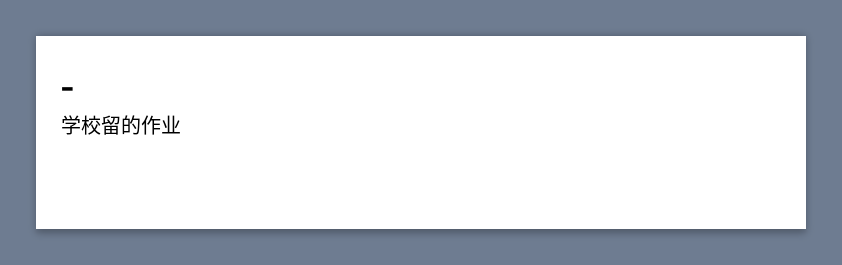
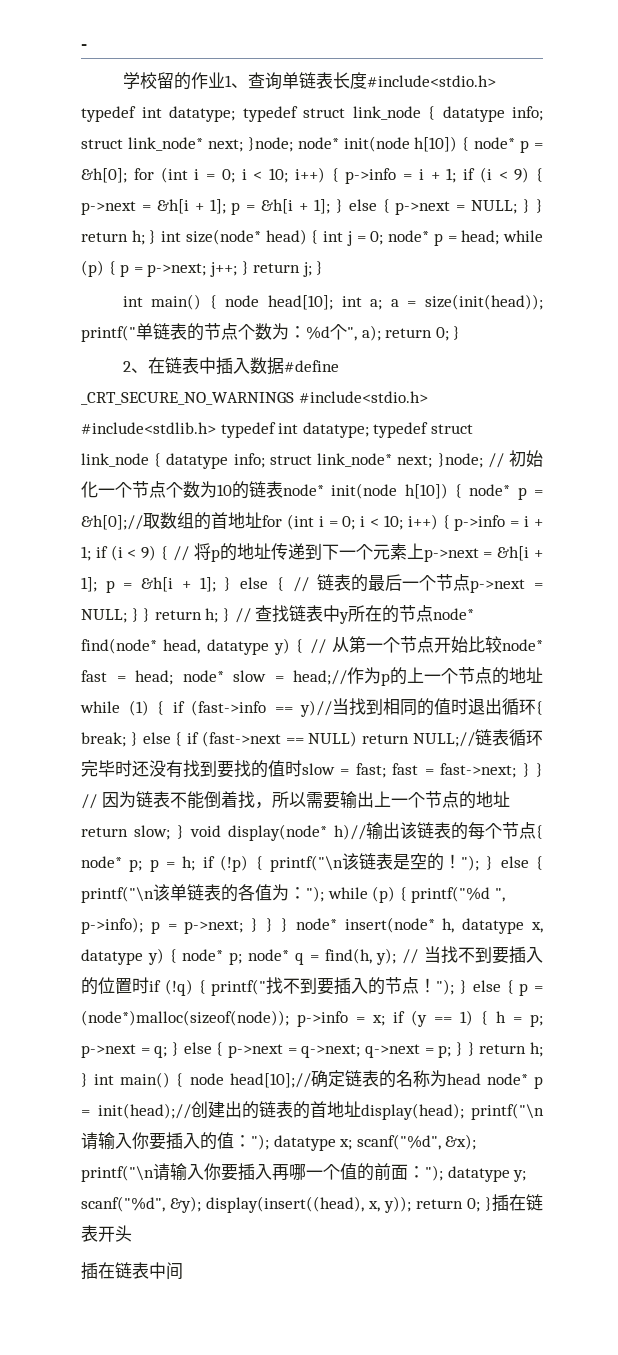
(181, 124) none -> [224,72,496,90] [81,106,543,122] [81,136,543,153] [81,167,543,184] [81,199,543,215] [81,229,544,246] [81,260,324,277] [122,294,543,310] [81,323,461,342] [122,357,339,375] [81,391,428,405] [81,422,473,438] [81,450,543,469] [81,481,543,500] [81,512,544,531] [81,543,543,562] [81,574,543,593] [81,605,475,624] [81,636,543,655] [81,667,543,686] [80,698,543,717] [81,729,543,747] [81,760,544,778] [81,791,510,809] [81,822,543,841] [81,853,543,872] [81,884,505,903] [81,917,543,934] [81,946,543,965] [81,977,543,996] [81,1010,543,1027] [81,1042,544,1058] [81,1070,543,1089] [81,1101,544,1120] [81,1132,477,1151] [81,1163,527,1182] [81,1194,543,1213] [81,1225,132,1242] [81,1262,183,1280] 1、查询单链表长度#include<stdio.h> typedef int datatype; typedef struct link_node { datatype info; struct link_node* next; }node; node* init(node h[10]) { node* p = &h[0]; for (int i = 0; i < 10; i++) { p->info = i + 1; if (i < 9) { p->next = &h[i + 1]; p = &h[i + 1]; } else { p->next = NULL; } } return h; } int size(node* head) { int j = 0; node* p = head; while (p) { p = p->next; j++; } return j; } // int main() { node head[10]; int a; a = size(init(head)); printf("单链表的节点个数为：%d个", a); return 0; } // 2、在链表中插入数据#define _CRT_SECURE_NO_WARNINGS #include<stdio.h> #include<stdlib.h> typedef int datatype; typedef struct link_node { datatype info; struct link_node* next; }node; // 初始化一个节点个数为10的链表node* init(node h[10]) { node* p = &h[0];//取数组的首地址for (int i = 0; i < 10; i++) { p->info = i + 1; if (i < 9) { // 将p的地址传递到下一个元素上p->next = &h[i + 1]; p = &h[i + 1]; } else { // 链表的最后一个节点p->next = NULL; } } return h; } // 查找链表中y所在的节点node* find(node* head, datatype y) { // 从第一个节点开始比较node* fast = head; node* slow = head;//作为p的上一个节点的地址while (1) { if (fast->info == y)//当找到相同的值时退出循环{ break; } else { if (fast->next == NULL) return NULL;//链表循环完毕时还没有找到要找的值时slow = fast; fast = fast->next; } } // 因为链表不能倒着找，所以需要输出上一个节点的地址return slow; } void display(node* h)//输出该链表的每个节点{ node* p; p = h; if (!p) { printf("\n该链表是空的！"); } else { printf("\n该单链表的各值为："); while (p) { printf("%d ", p->info); p = p->next; } } } node* insert(node* h, datatype x, datatype y) { node* p; node* q = find(h, y); // 当找不到要插入的位置时if (!q) { printf("找不到要插入的节点！"); } else { p = (node*)malloc(sizeof(node)); p->info = x; if (y == 1) { h = p; p->next = q; } else { p->next = q->next; q->next = p; } } return h; } int main() { node head[10];//确定链表的名称为head node* p = init(head);//创建出的链表的首地址display(head); printf("\n请输入你要插入的值："); datatype x; scanf("%d", &x); printf("\n请输入你要插入再哪一个值的前面："); datatype y; scanf("%d", &y); display(insert((head), x, y)); return 0; }插在链表开头 // 插在链表中间

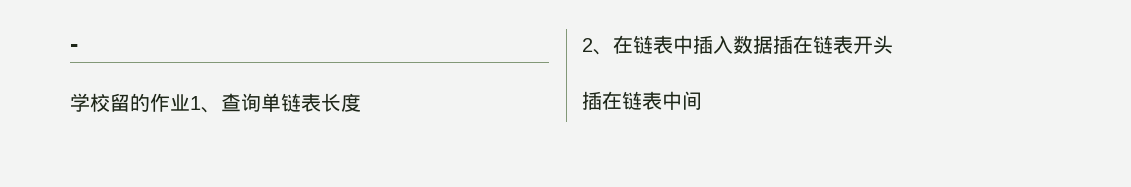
[366,75,496,87] [81,106,543,122] [81,136,543,153] [81,167,543,184] [81,199,543,215] [81,229,544,246] [81,260,324,277] [122,294,543,310] [81,323,461,342] #include<stdio.h> typedef int datatype; typedef struct link_node { datatype info; struct link_node* next; }node; node* init(node h[10]) { node* p = &h[0]; for (int i = 0; i < 10; i++) { p->info = i + 1; if (i < 9) { p->next = &h[i + 1]; p = &h[i + 1]; } else { p->next = NULL; } } return h; } int size(node* head) { int j = 0; node* p = head; while (p) { p = p->next; j++; } return j; } // int main() { node head[10]; int a; a = size(init(head)); printf("单链表的节点个数为：%d个", a); return 0; } -> (361, 102) none
[283,360,339,372] [81,391,428,405] [81,422,473,438] [81,450,543,469] [81,481,543,500] [81,512,544,531] [81,543,543,562] [81,574,543,593] [81,605,475,624] [81,636,543,655] [81,667,543,686] [80,698,543,717] [81,729,543,747] [81,760,544,778] [81,791,510,809] [81,822,543,841] [81,853,543,872] [81,884,505,903] [81,917,543,934] [81,946,543,965] [81,977,543,996] [81,1010,543,1027] [81,1042,544,1058] [81,1070,543,1089] [81,1101,544,1120] [81,1132,477,1151] [81,1163,527,1182] [81,1196,492,1213] #define _CRT_SECURE_NO_WARNINGS #include<stdio.h> #include<stdlib.h> typedef int datatype; typedef struct link_node { datatype info; struct link_node* next; }node; // 初始化一个节点个数为10的链表node* init(node h[10]) { node* p = &h[0];//取数组的首地址for (int i = 0; i < 10; i++) { p->info = i + 1; if (i < 9) { // 将p的地址传递到下一个元素上p->next = &h[i + 1]; p = &h[i + 1]; } else { // 链表的最后一个节点p->next = NULL; } } return h; } // 查找链表中y所在的节点node* find(node* head, datatype y) { // 从第一个节点开始比较node* fast = head; node* slow = head;//作为p的上一个节点的地址while (1) { if (fast->info == y)//当找到相同的值时退出循环{ break; } else { if (fast->next == NULL) return NULL;//链表循环完毕时还没有找到要找的值时slow = fast; fast = fast->next; } } // 因为链表不能倒着找，所以需要输出上一个节点的地址return slow; } void display(node* h)//输出该链表的每个节点{ node* p; p = h; if (!p) { printf("\n该链表是空的！"); } else { printf("\n该单链表的各值为："); while (p) { printf("%d ", p->info); p = p->next; } } } node* insert(node* h, datatype x, datatype y) { node* p; node* q = find(h, y); // 当找不到要插入的位置时if (!q) { printf("找不到要插入的节点！"); } else { p = (node*)malloc(sizeof(node)); p->info = x; if (y == 1) { h = p; p->next = q; } else { p->next = q->next; q->next = p; } } return h; } int main() { node head[10];//确定链表的名称为head node* p = init(head);//创建出的链表的首地址display(head); printf("\n请输入你要插入的值："); datatype x; scanf("%d", &x); printf("\n请输入你要插入再哪一个值的前面："); datatype y; scanf("%d", &y); display(insert((head), x, y)); return 0; } -> (773, 44) none

